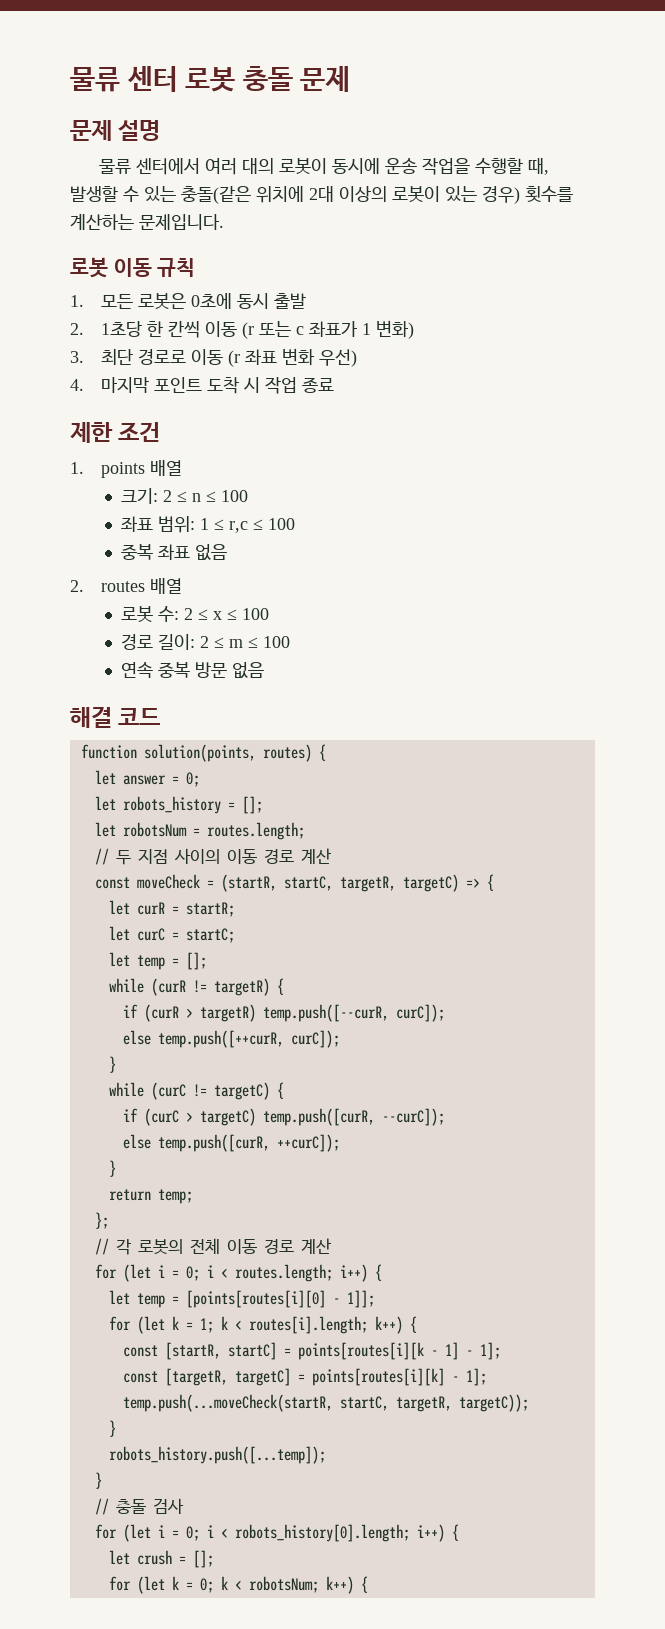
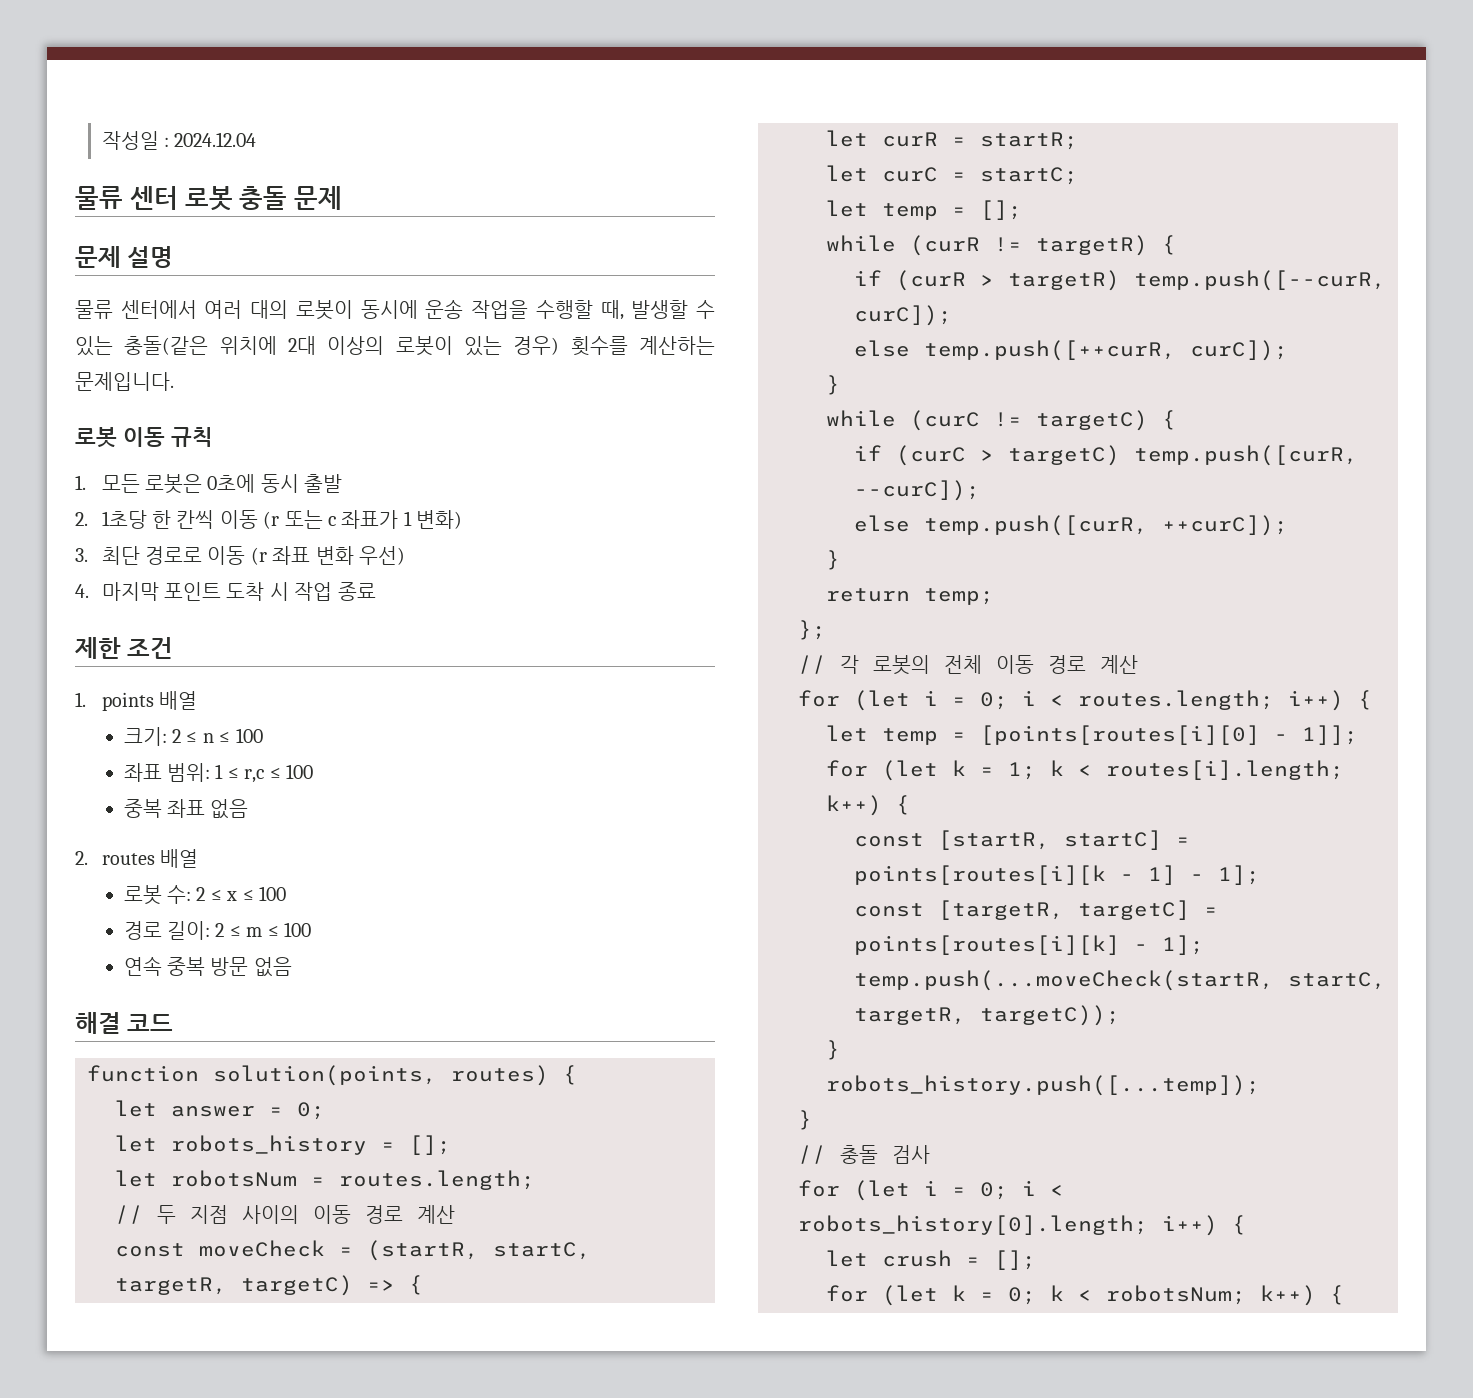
(70, 79) none -> [101,131,257,150] 작성일 : 2024.12.04 //

